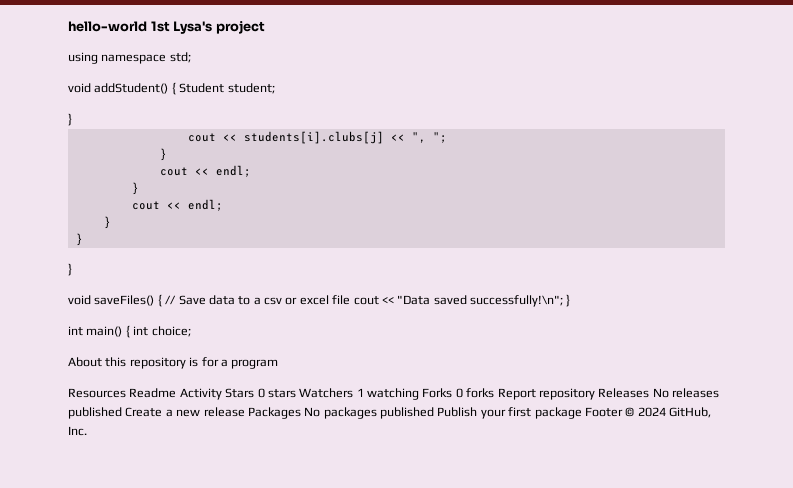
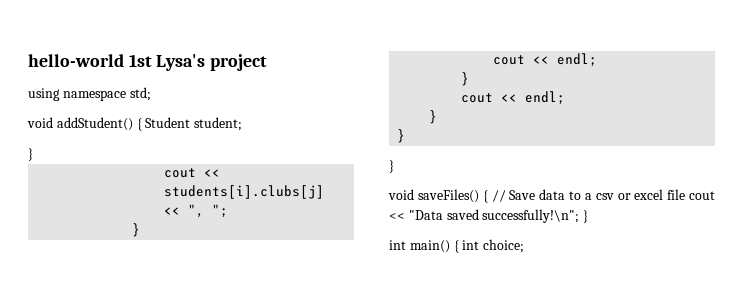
[68,357,279,369] [68,388,719,400] [68,407,711,419] [68,426,87,436] // About this repository is for a program // Resources Readme Activity Stars 0 stars Watchers 1 watching Forks 0 forks Report repository Releases No releases published Create a new release Packages No packages published Publish your first package Footer © 2024 GitHub, Inc. -> (525, 246) none

